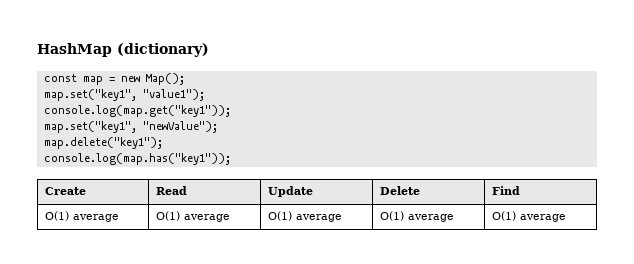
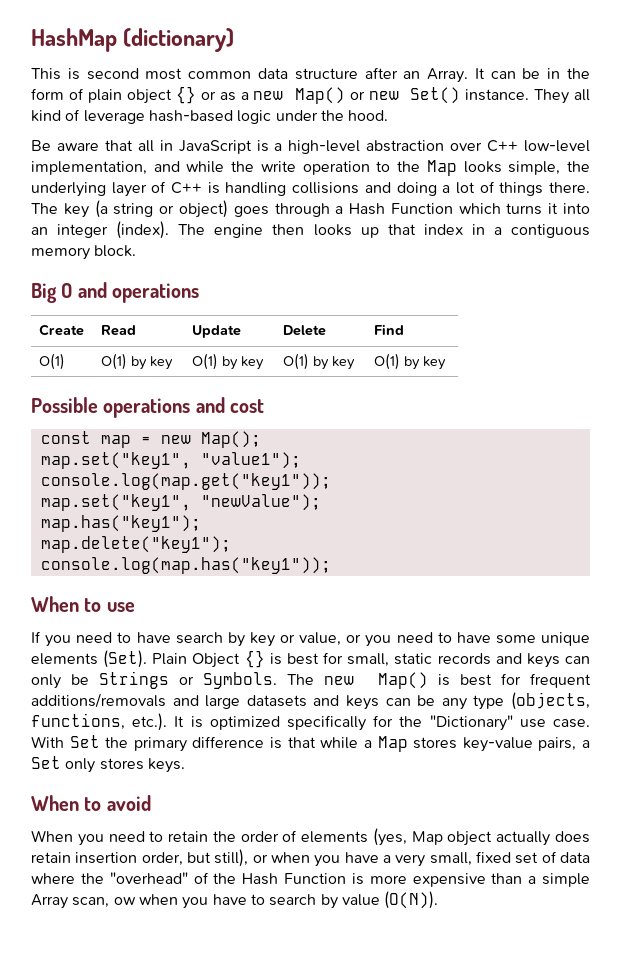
(209, 50) none -> [31,67,590,83] [31,86,590,104] [31,109,389,124] [31,140,591,154] [31,160,591,176] [31,181,590,197] [31,200,590,218] [31,221,590,239] [31,245,137,260] [31,282,200,303] [39,324,85,336] [101,325,137,336] [192,325,242,338] [283,325,327,336] [374,324,405,335] [39,353,66,370] [101,353,174,370] [192,353,265,370] [283,353,356,370] [374,353,447,370] [31,397,265,418] // This is second most common data structure after an Array. It can be in the form of plain object {} or as a new Map() or new Set() instance. They all kind of leverage hash-based logic under the hood. // Be aware that all in JavaScript is a high-level abstraction over C++ low-level implementation, and while the write operation to the Map looks simple, the underlying layer of C++ is handling collisions and doing a lot of things there. The key (a string or object) goes through a Hash Function which turns it into an integer (index). The engine then looks up that index in a contiguous memory block. // Big O and operations // Create | Read | Update | Delete | Find // O(1) | O(1) by key | O(1) by key | O(1) by key | O(1) by key // Possible operations and cost
(218, 127) none -> [40,515,201,532] // map.has("key1");
[45,187,87,195] [156,186,188,195] [268,186,314,197] [380,186,421,195] [492,186,521,195] [45,211,120,222] [156,211,231,222] [268,211,343,222] [380,211,455,222] [492,211,567,222] // Create | Read | Update | Delete | Find // O(1) average | O(1) average | O(1) average | O(1) average | O(1) average -> [31,596,135,612] [31,631,590,647] [31,650,590,668] [31,671,592,689] [31,692,591,710] [31,713,590,731] [31,735,591,752] [31,756,185,773] [31,795,151,811] [31,828,590,846] [31,849,590,867] [31,872,590,887] [31,891,439,909] // When to use // If you need to have search by key or value, or you need to have some unique elements (Set). Plain Object {} is best for small, static records and keys can only be Strings or Symbols. The new Map() is best for frequent additions/removals and large datasets and keys can be any type (objects, functions, etc.). It is optimized specifically for the "Dictionary" use case. With Set the primary difference is that while a Map stores key-value pairs, a Set only stores keys. // When to avoid // When you need to retain the order of elements (yes, Map object actually does retain insertion order, but still), or when you have a very small, fixed set of data where the "overhead" of the Hash Function is more expensive than a simple Array scan, ow when you have to search by value (O(N)).

